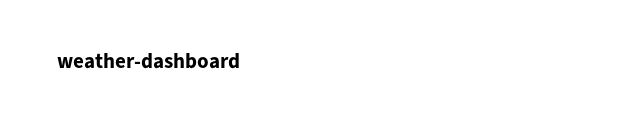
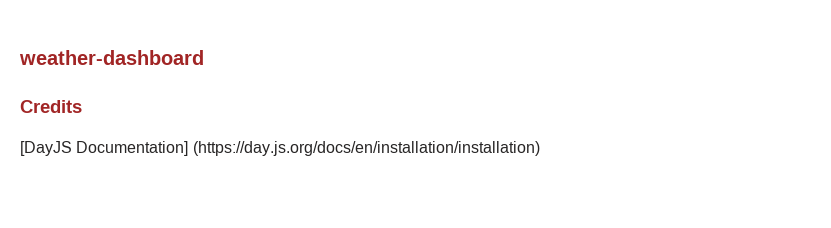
(240, 61) none -> [20,100,82,113] [20,141,540,156] // Credits // [DayJS Documentation] (https://day.js.org/docs/en/installation/installation)

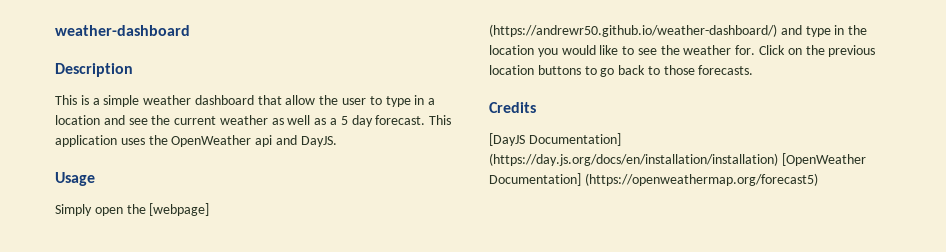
(204, 57) none -> [55,63,133,77] [55,95,436,107] [55,115,452,127] [55,135,337,147] [55,172,95,186] [55,203,210,216] [489,24,868,37] [489,45,876,57] [489,65,754,77] // Description // This is a simple weather dashboard that allow the user to type in a location and see the current weather as well as a 5 day forecast. This application uses the OpenWeather api and DayJS. // Usage // Simply open the [webpage] (https://andrewr50.github.io/weather-dashboard/) and type in the location you would like to see the weather for. Click on the previous location buttons to go back to those forecasts.
(540, 148) none -> [781,153,866,166] [489,173,818,186] [OpenWeather Documentation] (https://openweathermap.org/forecast5)

